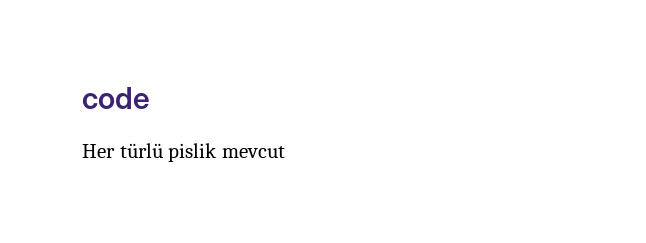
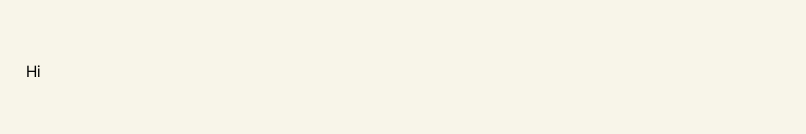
[82,87,150,109] [82,143,285,162] code // Her türlü pislik mevcut -> [26,65,40,77] Hi

